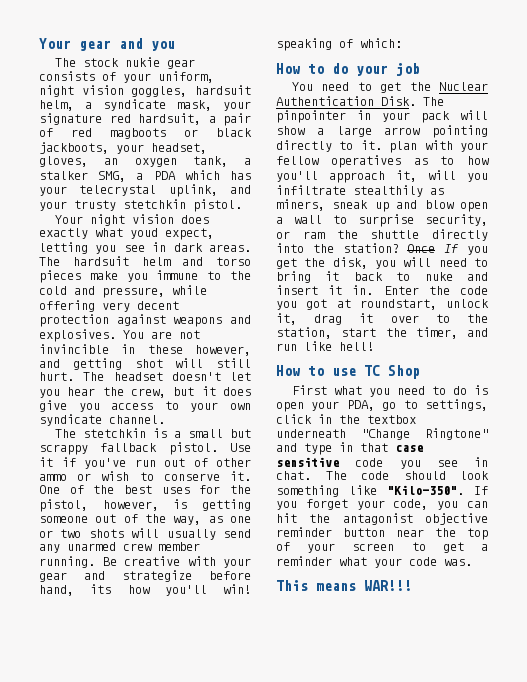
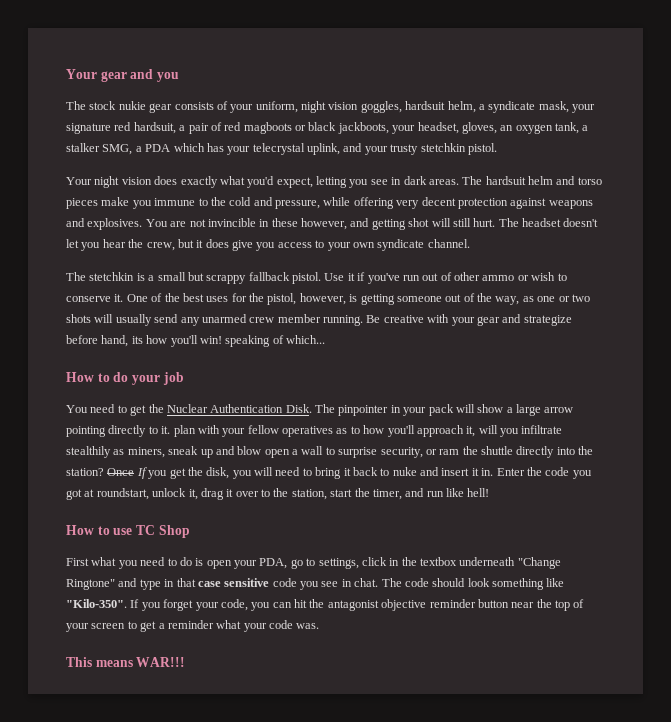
[130,228,158,239] youd -> [247,176,275,188] you'd
[360,38,402,48] which: -> [286,335,325,344] which...

